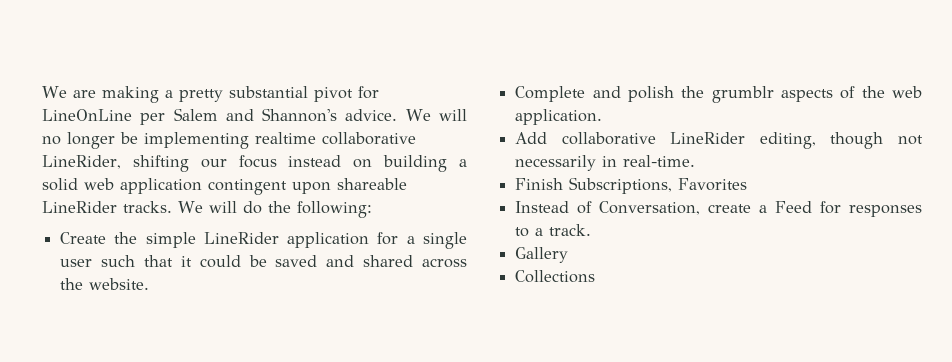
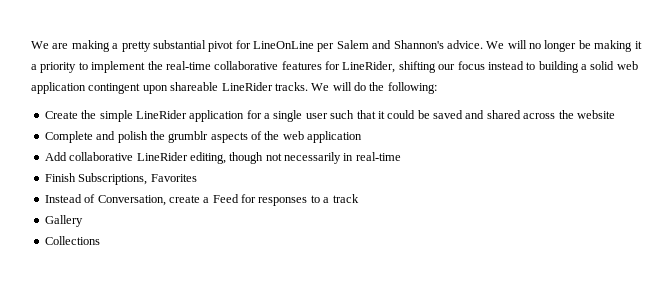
[144,132,416,149] implementing realtime collaborative -> [594,40,642,52] [31,61,340,73] making it a priority to implement the real-time collaborative features for
[353,159,373,168] on -> [526,62,536,70] to
[89,278,150,290] website. -> [576,110,615,119] website
[515,109,603,125] application. -> [307,131,363,143] application
[623,155,696,167] real-time. -> [355,152,401,161] real-time
[549,224,592,236] track. -> [332,194,359,203] track

